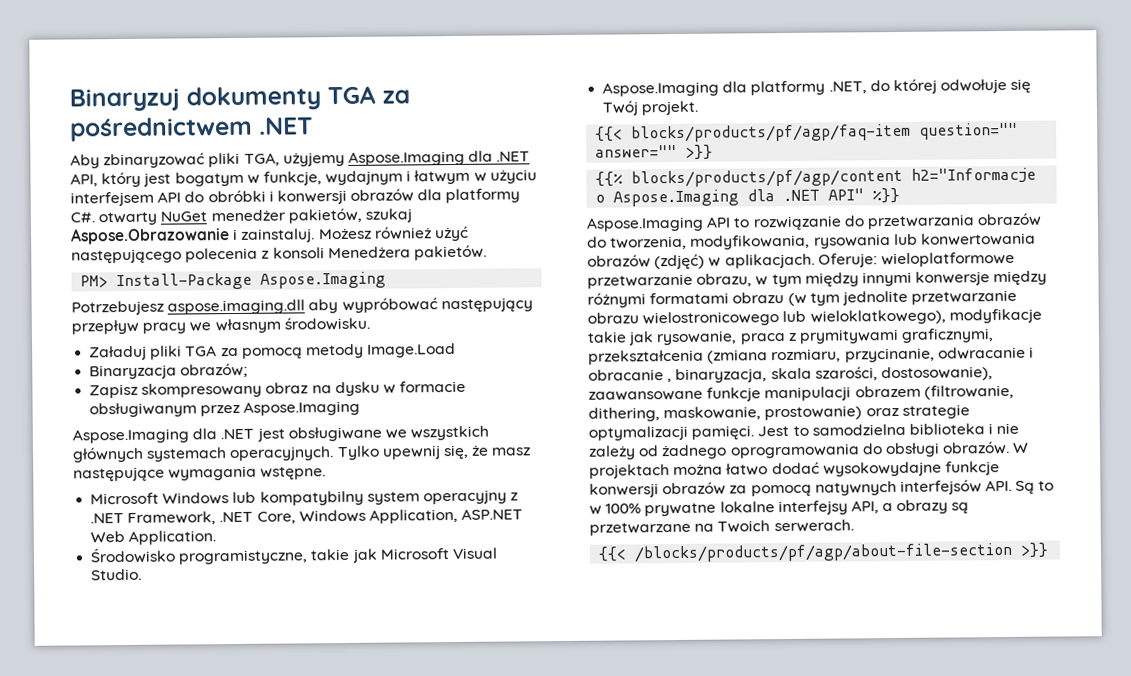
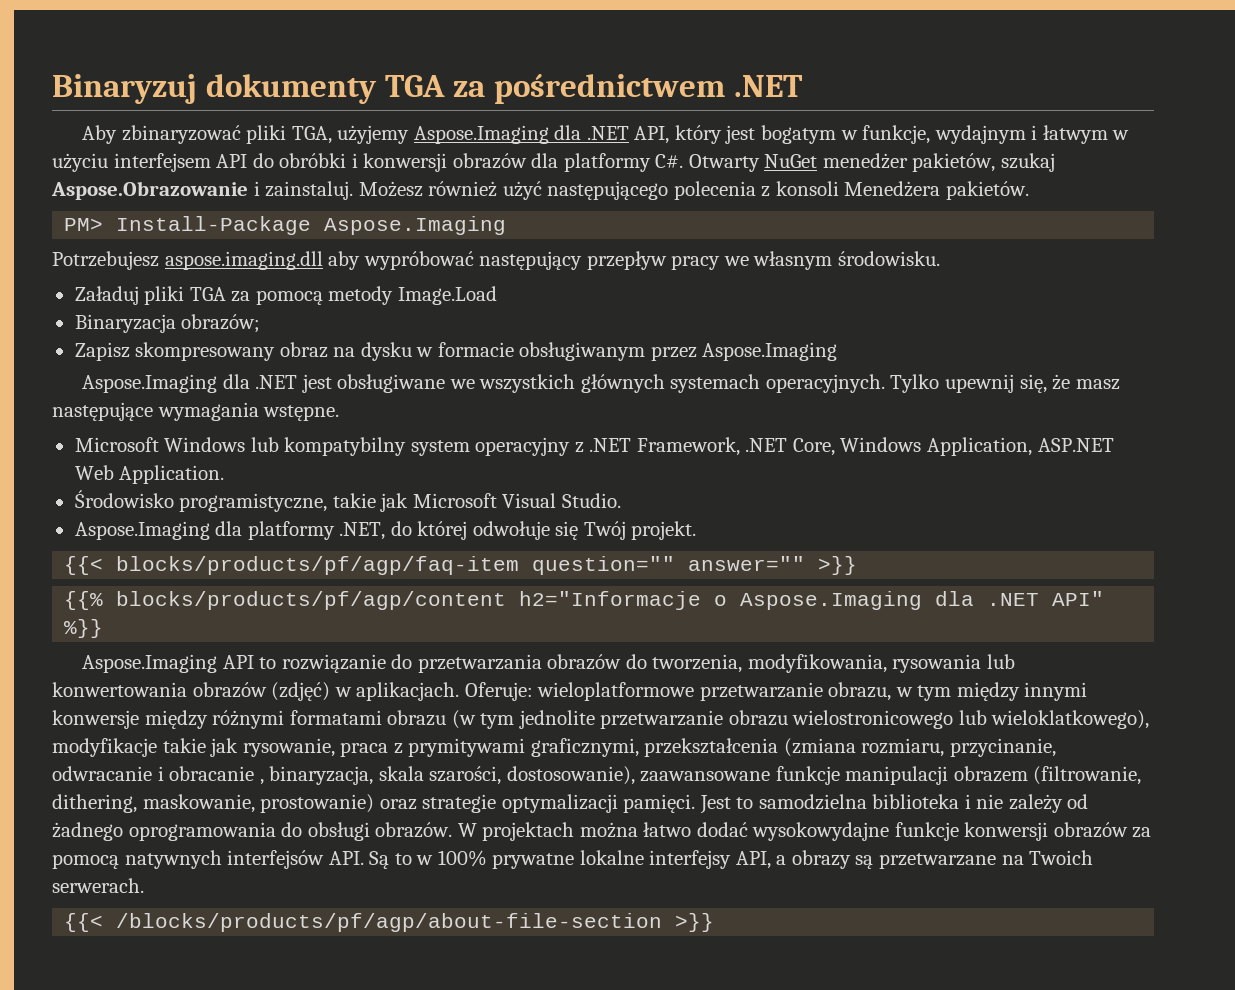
[98,211,158,226] otwarty -> [688,154,760,172] Otwarty

